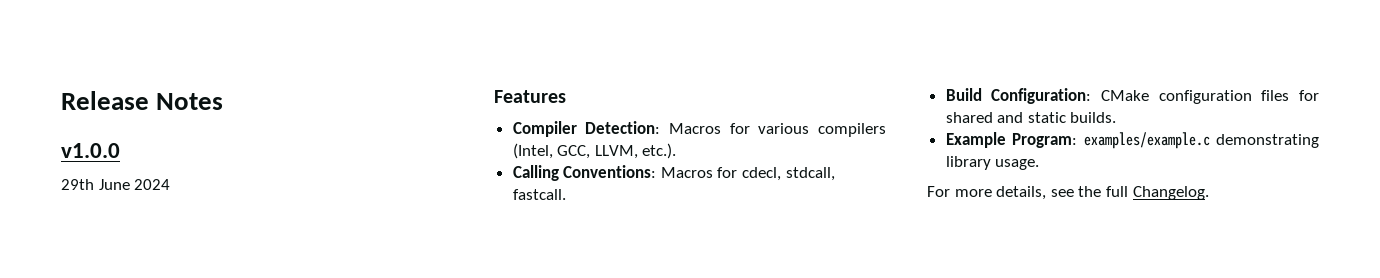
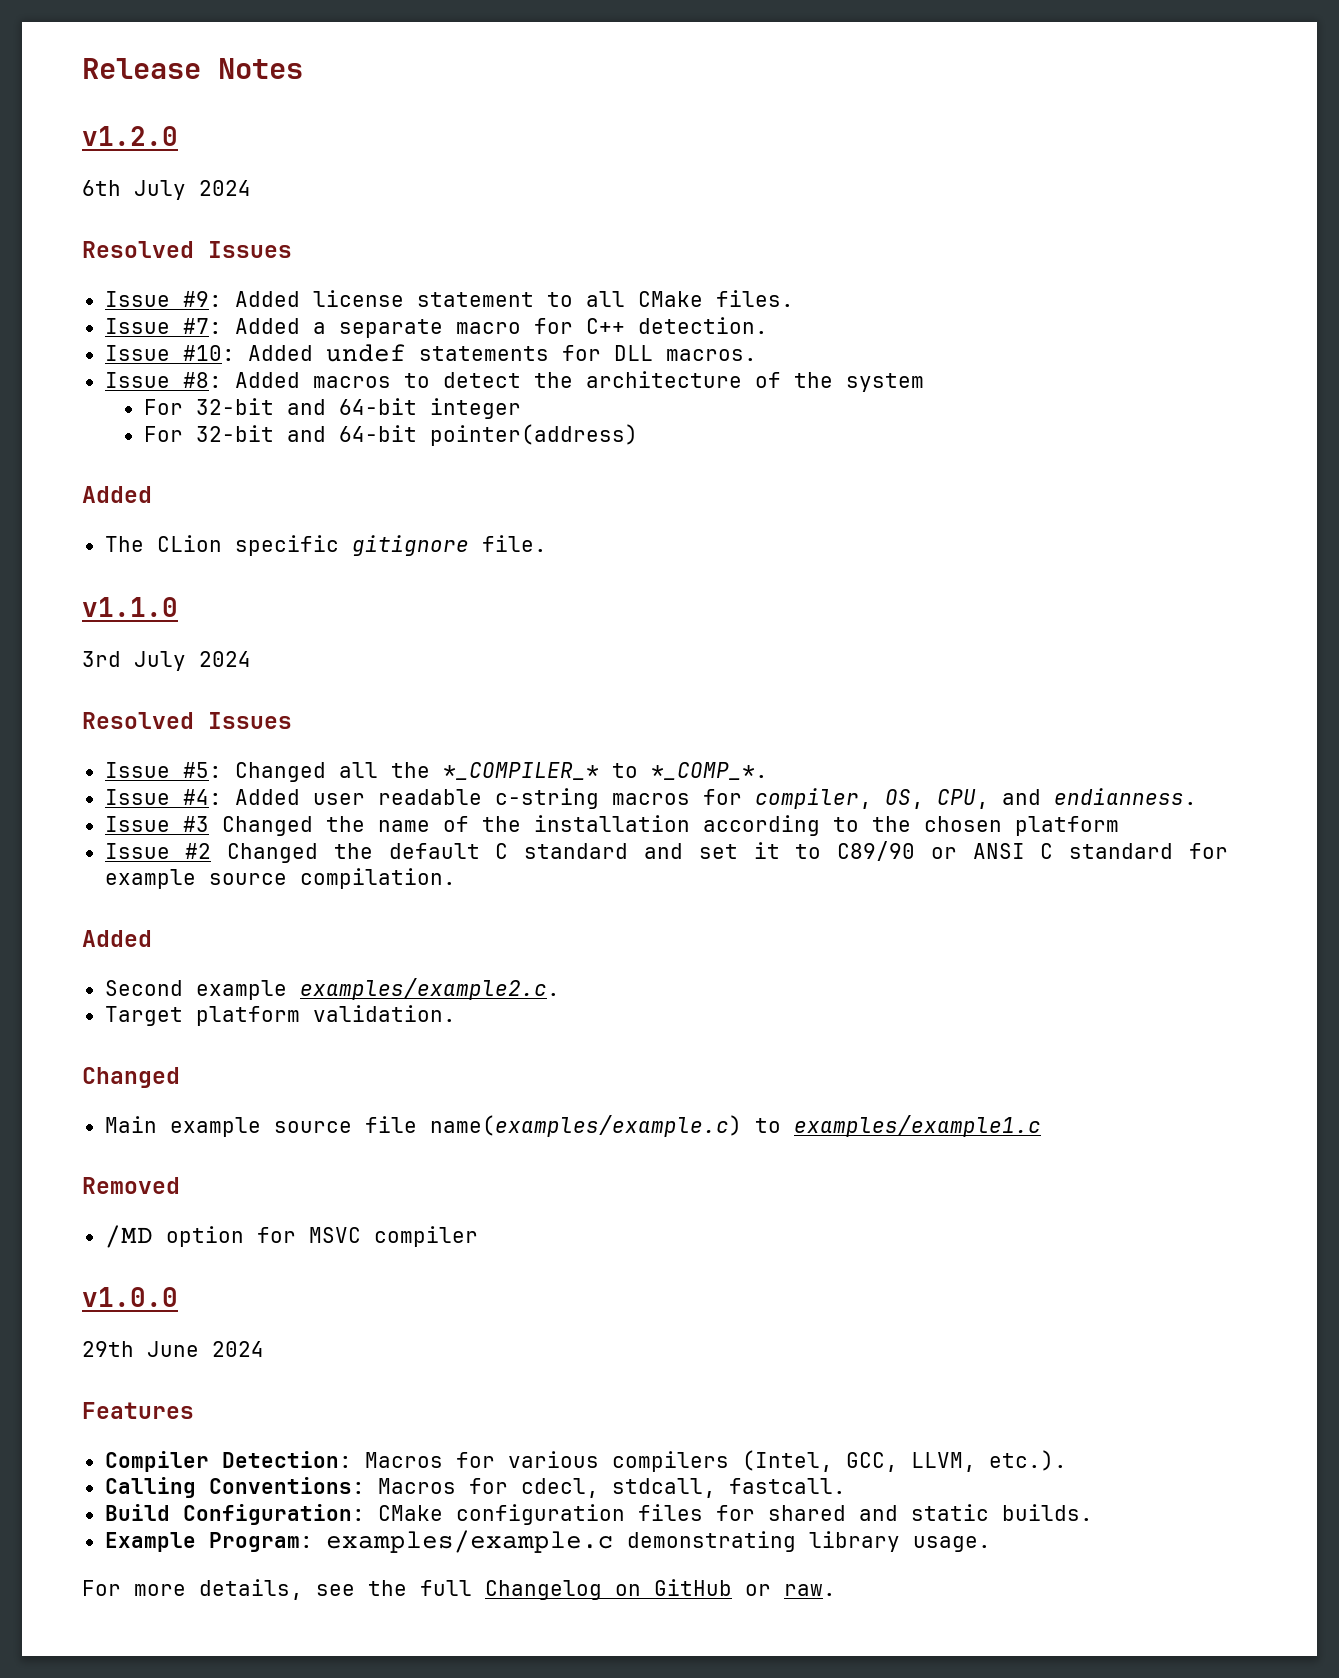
(224, 101) none -> [82,126,178,146] [82,180,251,200] [82,241,292,258] [104,290,794,307] [104,317,768,338] [104,344,757,362] [104,371,924,392] [143,398,521,419] [143,424,638,446] [82,486,152,503] [104,535,547,556] [82,597,178,617] [82,651,251,671] [82,712,292,729] [104,762,768,782] [104,788,1197,809] [104,815,1119,836] [104,841,1229,863] [104,868,456,889] [82,930,152,947] [104,978,560,1000] [104,1005,456,1026] [82,1067,180,1088] [104,1115,1041,1137] [82,1177,180,1194] [104,1225,478,1248] // v1.2.0 // 6th July 2024 // Resolved Issues // Issue #9: Added license statement to all CMake files. // Issue #7: Added a separate macro for C++ detection. // Issue #10: Added undef statements for DLL macros. // Issue #8: Added macros to detect the architecture of the system // For 32-bit and 64-bit integer // For 32-bit and 64-bit pointer(address) // Added // The CLion specific gitignore file. // v1.1.0 // 3rd July 2024 // Resolved Issues // Issue #5: Changed all the *_COMPILER_* to *_COMP_*. // Issue #4: Added user readable c-string macros for compiler, OS, CPU, and endianness. // Issue #3 Changed the name of the installation according to the chosen platform // Issue #2 Changed the default C standard and set it to C89/90 or ANSI C standard for example source compilation. // Added // Second example examples/example2.c. // Target platform validation. // Changed // Main example source file name(examples/example.c) to examples/example1.c // Removed // /MD option for MSVC compiler
[1132,186,1209,200] Changelog. -> [485,1579,836,1600] Changelog on GitHub or raw.

